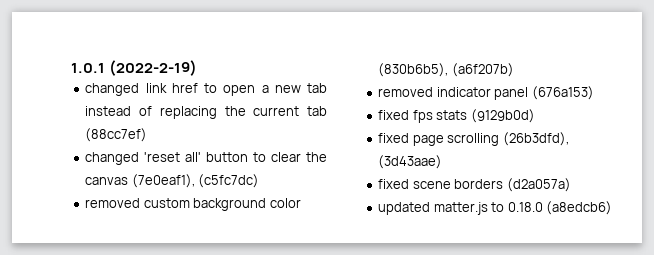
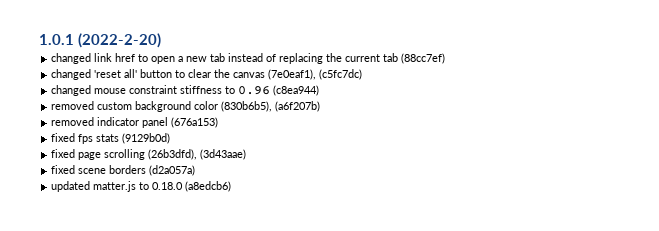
[109,60,198,76] (2022-2-19) -> [78,33,162,48] (2022-2-20)
(260, 181) none -> [51,85,320,96] // changed mouse constraint stiffness to 0.96 (c8ea944)

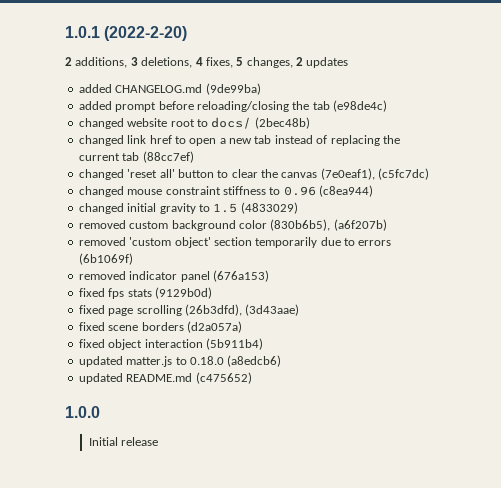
(162, 40) none -> [65,57,349,68] [78,83,261,95] [78,100,387,112] [78,117,310,129] // 2 additions, 3 deletions, 4 fixes, 5 changes, 2 updates // added CHANGELOG.md (9de99ba) // added prompt before reloading/closing the tab (e98de4c) // changed website root to docs/ (2bec48b)
(320, 90) none -> [78,202,298,214] // changed initial gravity to 1.5 (4833029)
(321, 106) none -> [78,237,392,248] [78,253,133,265] // removed 'custom object' section temporarily due to errors (6b1069f)
(196, 170) none -> [78,338,263,350] // fixed object interaction (5b911b4)
(232, 186) none -> [78,372,252,384] [65,406,100,418] [89,437,159,446] // updated README.md (c475652) // 1.0.0 // Initial release

